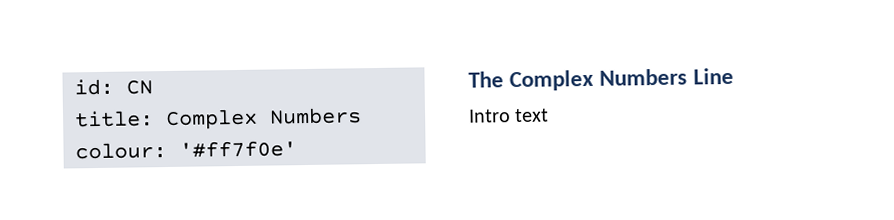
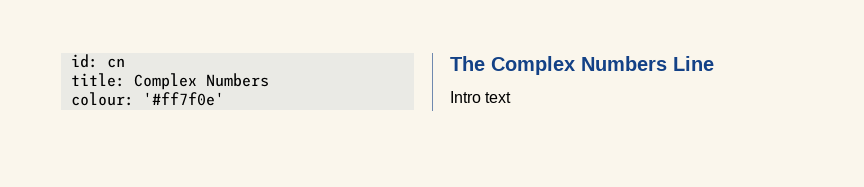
[126,80,153,95] CN -> [106,58,125,68] cn

